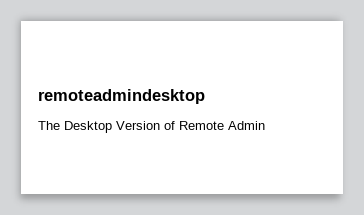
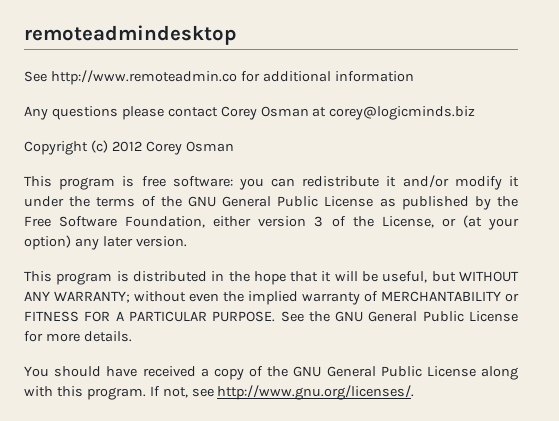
[38,121,265,133] The Desktop Version of Remote Admin -> [24,70,414,85] [24,106,476,120] [24,140,234,155] [24,175,519,190] [24,196,518,210] [24,215,519,230] [24,235,187,250] [24,271,520,285] [24,291,519,305] [24,311,518,322] [24,331,132,342] [24,366,518,380] [24,385,415,400] See http://www.remoteadmin.co for additional information // Any questions please contact Corey Osman at corey@logicminds.biz // Copyright (c) 2012 Corey Osman // This program is free software: you can redistribute it and/or modify it under the terms of the GNU General Public License as published by the Free Software Foundation, either version 3 of the License, or (at your option) any later version. // This program is distributed in the hope that it will be useful, but WITHOUT ANY WARRANTY; without even the implied warranty of MERCHANTABILITY or FITNESS FOR A PARTICULAR PURPOSE. See the GNU General Public License for more details. // You should have received a copy of the GNU General Public License along with this program. If not, see http://www.gnu.org/licenses/.

